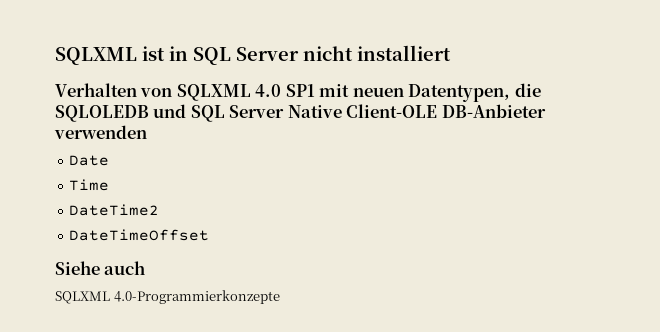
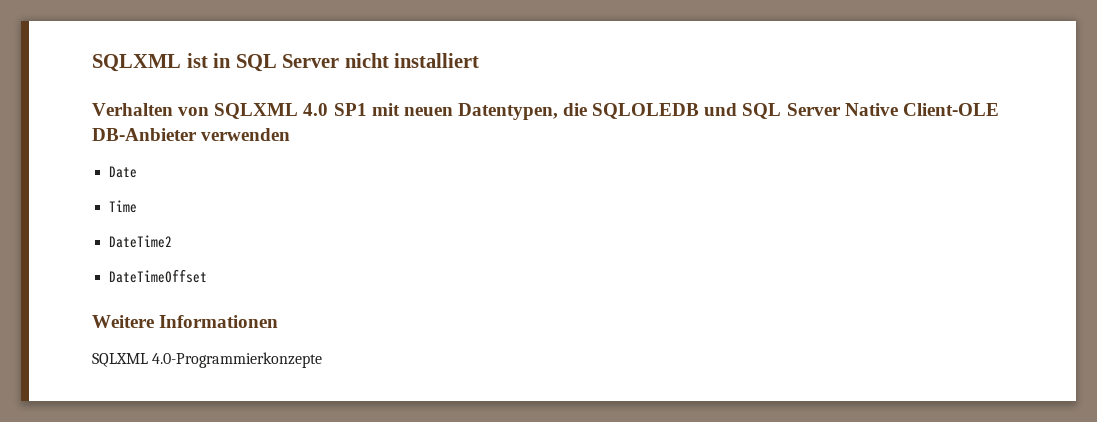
[55,261,146,275] Siehe auch -> [92,315,279,328] Weitere Informationen

